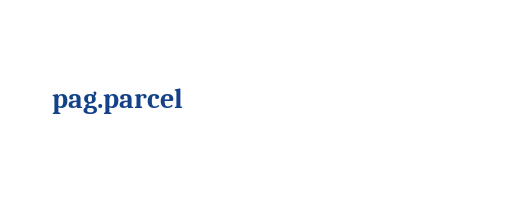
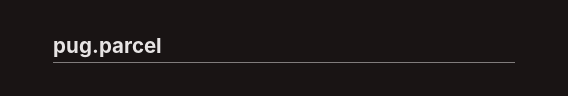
[52,88,183,114] pag.parcel -> [53,38,162,58] pug.parcel

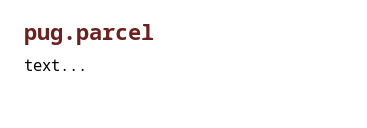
(162, 48) none -> [24,59,87,71] // text...

